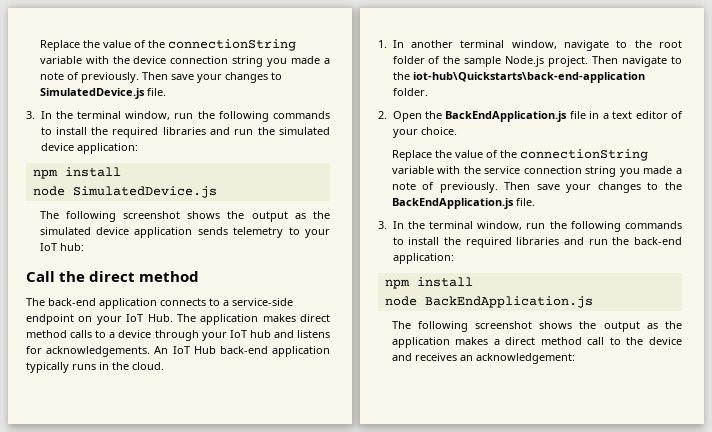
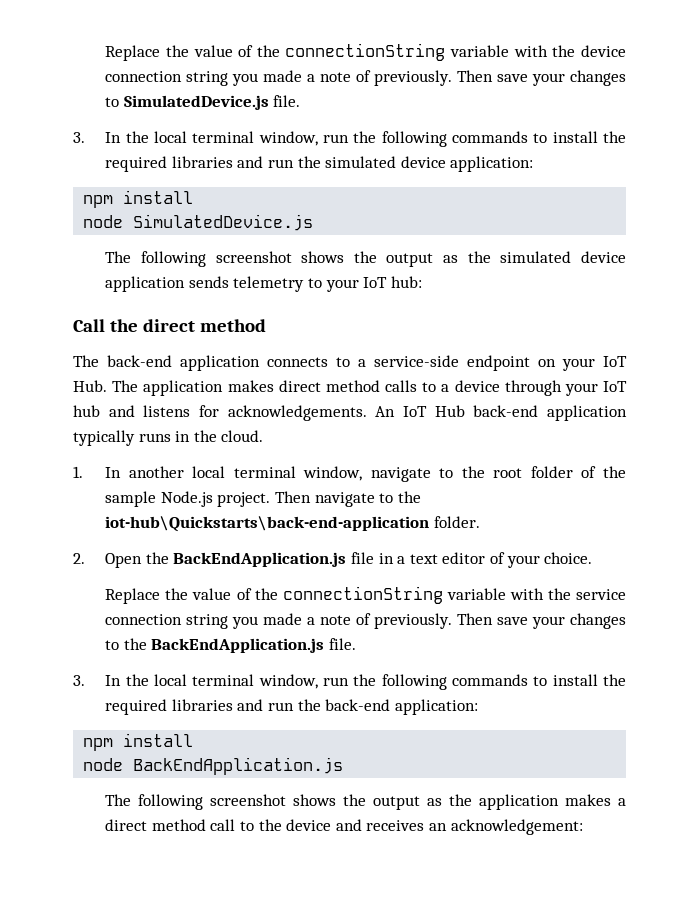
(73, 115) none -> [153,131,187,143] local
(453, 44) none -> [192,466,226,478] local
(425, 225) none -> [153,674,187,686] local

